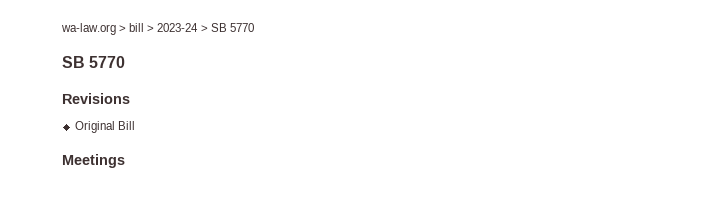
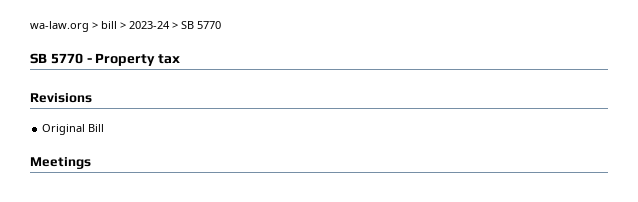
(126, 62) none -> [86,53,181,66] - Property tax

